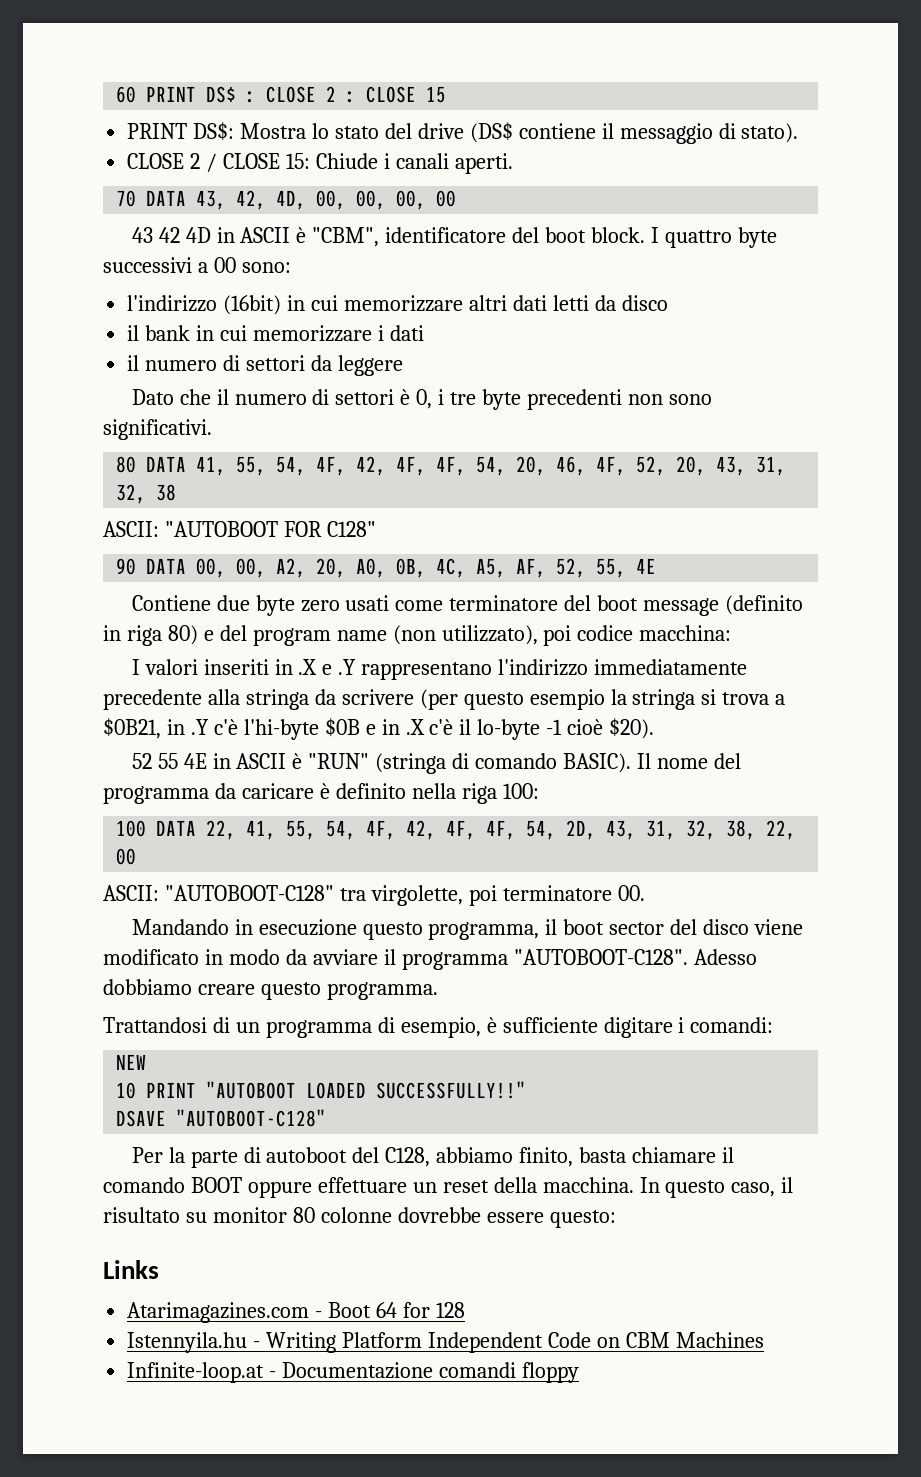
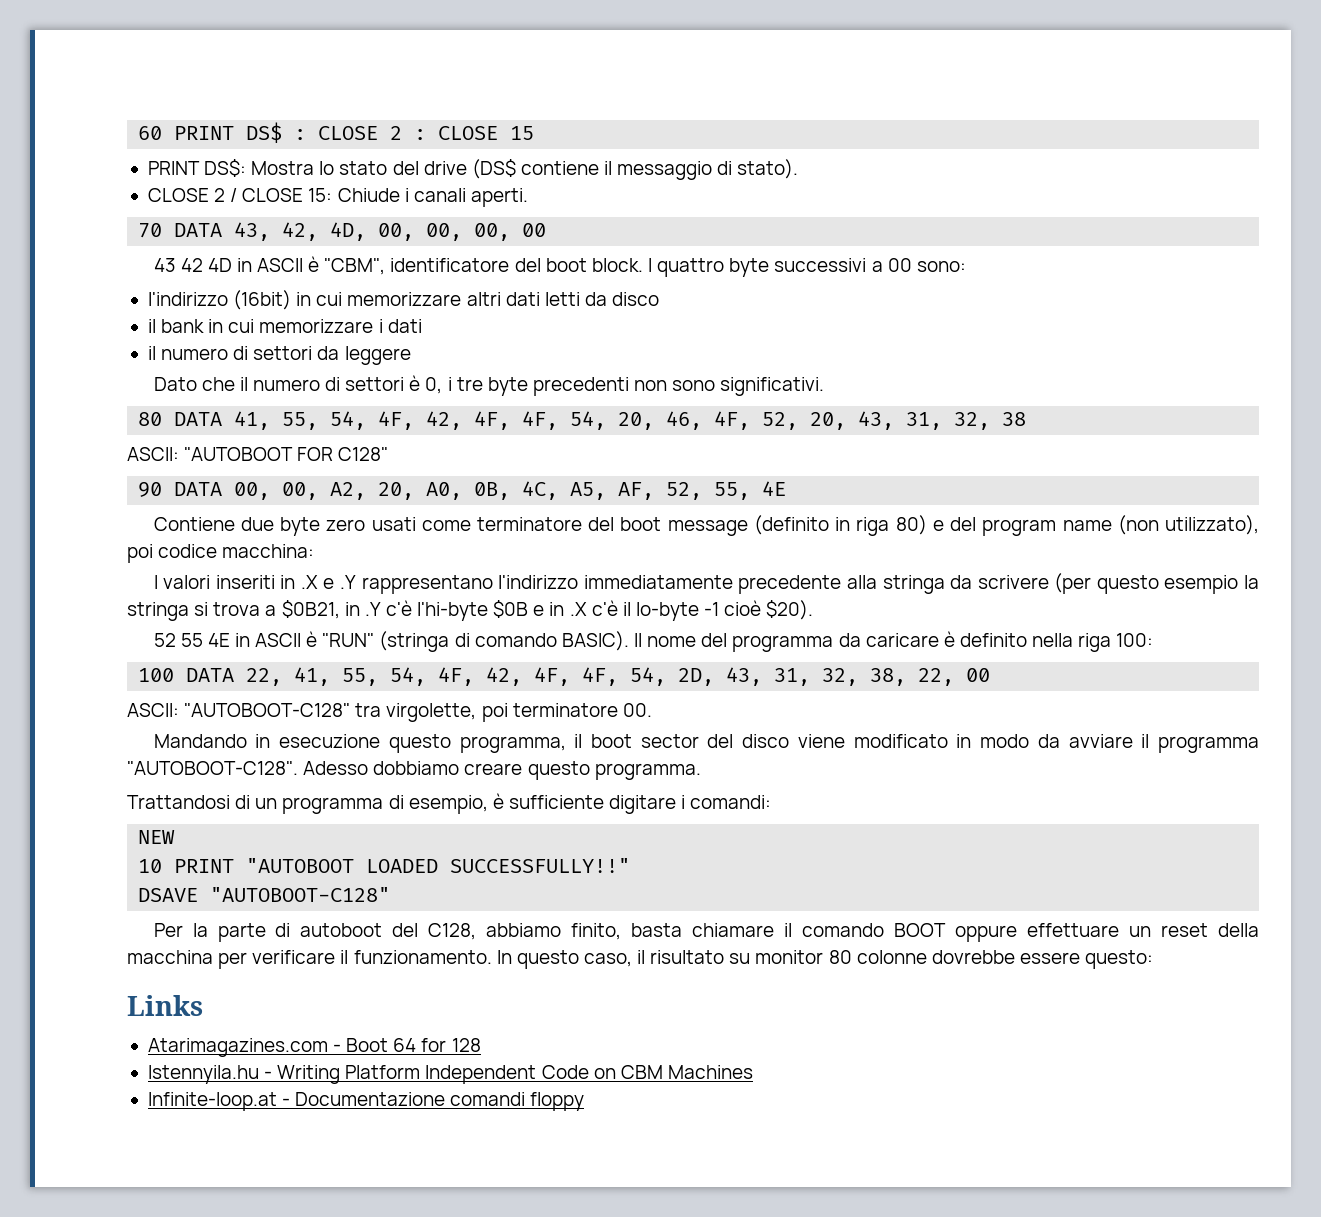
[542,1177,634,1193] macchina. -> [127,950,492,969] macchina per verificare il funzionamento.

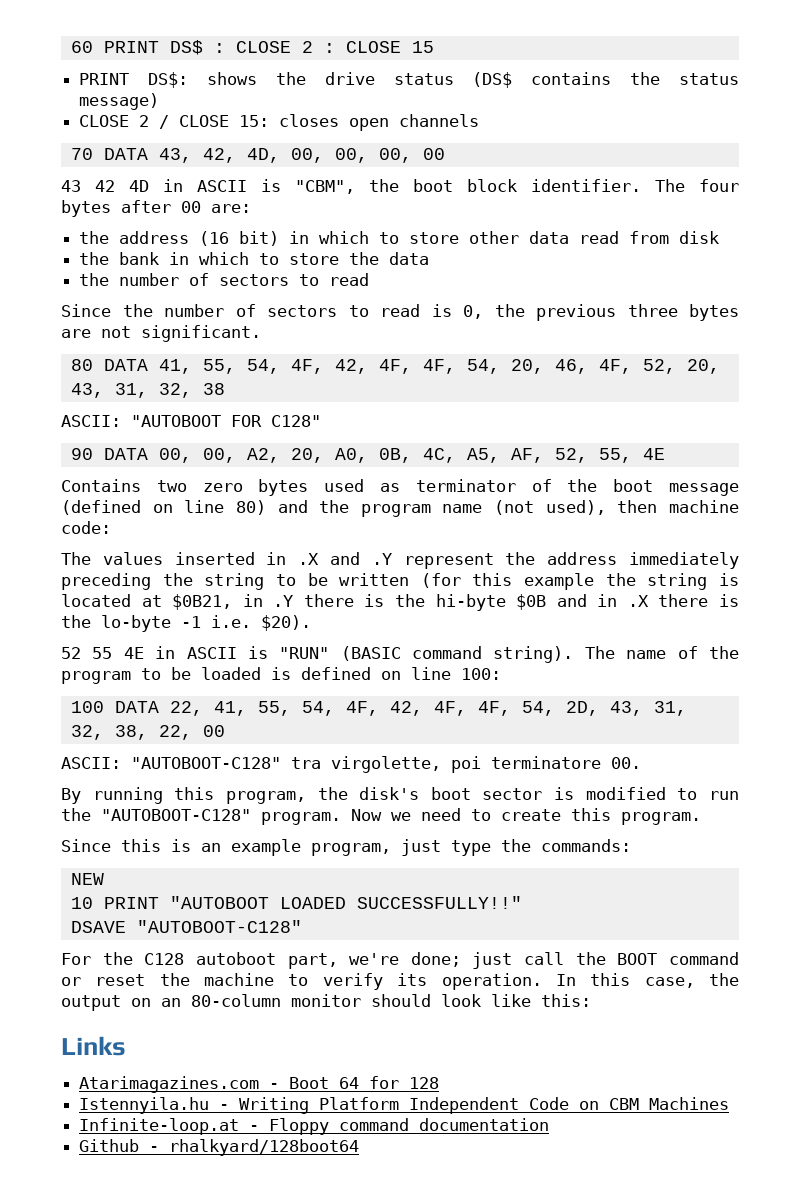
[251,159,799,180] Mostra lo stato del drive (DS$ contiene il messaggio di stato). -> [206,72,739,88] [79,93,160,110] shows the drive status (DS$ contains the status message)
[337,188,528,207] Chiude i canali aperti. -> [279,114,480,131] closes open channels
[308,256,966,277] [147,290,660,310] [147,319,422,333] [147,346,411,365] [153,375,825,396] è "CBM", identificatore del boot block. I quattro byte successivi a 00 sono: // l'indirizzo (16bit) in cui memorizzare altri dati letti da disco // il bank in cui memorizzare i dati // il numero di settori da leggere // Dato che il numero di settori è 0, i tre byte precedenti non sono significativi. -> [261,179,739,194] [61,200,251,217] [79,231,720,246] [79,252,430,265] [79,273,370,286] [61,304,739,321] [61,325,261,342] is "CBM", the boot block identifier. The four bytes after 00 are: // the address (16 bit) in which to store other data read from disk // the bank in which to store the data // the number of sectors to read // Since the number of sectors to read is 0, the previous three bytes are not significant.
[153,515,1259,536] [127,544,315,563] [153,573,1259,594] [127,600,631,621] Contiene due byte zero usati come terminatore del boot message (definito in riga 80) e del program name (non utilizzato), poi codice macchina: // I valori inseriti in .X e .Y rappresentano l'indirizzo immediatamente precedente alla stringa da scrivere (per questo esempio la stringa si trova a $0B21, in .Y c'è l'hi-byte $0B e in .X c'è il -> [61,479,739,496] [61,500,739,517] [61,521,111,534] [61,552,739,569] [61,573,739,590] [61,594,739,611] [61,615,91,628] Contains two zero bytes used as terminator of the boot message (defined on line 80) and the program name (not used), then machine code: // The values inserted in .X and .Y represent the address immediately preceding the string to be written (for this example the string is located at $0B21, in .Y there is the hi-byte $0B and in .X there is the
[724,600,762,616] cioè -> [211,615,251,628] i.e.
[306,631,1112,652] è "RUN" (stringa di comando BASIC). Il nome del programma da caricare è definito nella riga -> [247,646,739,663] [61,667,451,684] is "RUN" (BASIC command string). The name of the program to be loaded is defined on line
[153,734,1259,753] [127,761,701,780] [127,793,772,814] Mandando in esecuzione questo programma, il boot sector del disco viene modificato in modo da avviare il programma "AUTOBOOT-C128". Adesso dobbiamo creare questo programma. // Trattandosi di un programma di esempio, è sufficiente digitare i comandi: -> [61,787,739,804] [61,808,701,825] [61,839,631,856] By running this program, the disk's boot sector is modified to run the "AUTOBOOT-C128" program. Now we need to create this program. // Since this is an example program, just type the commands:
[153,923,1259,942] [127,950,1154,969] Per la parte di autoboot del C128, abbiamo finito, basta chiamare il comando BOOT oppure effettuare un reset della macchina per verificare il funzionamento. In questo caso, il risultato su monitor 80 colonne dovrebbe essere questo: -> [61,952,739,969] [61,973,740,990] [61,994,591,1011] For the C128 autoboot part, we're done; just call the BOOT command or reset the machine to verify its operation. In this case, the output on an 80-column monitor should look like this:
[295,1092,585,1111] Documentazione comandi floppy -> [269,1118,550,1135] [79,1139,360,1156] Floppy command documentation // Github - rhalkyard/128boot64

